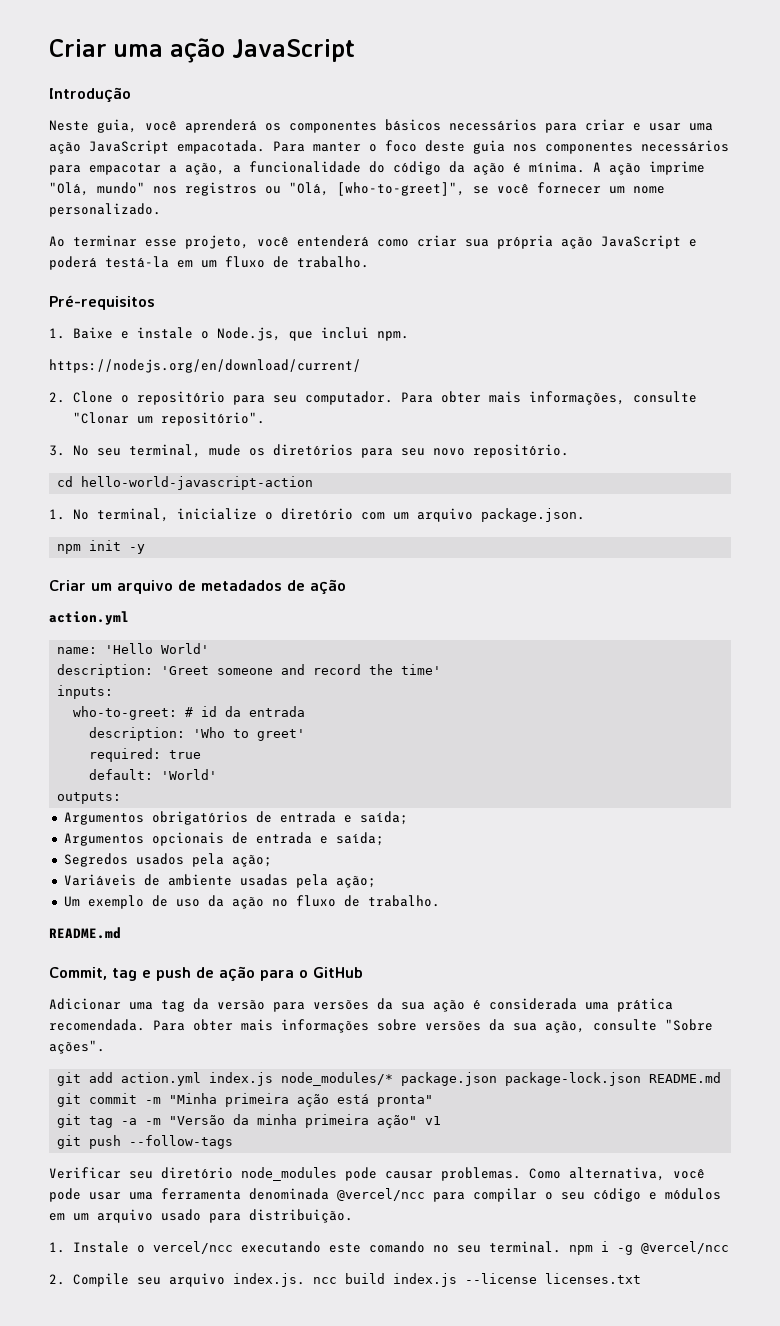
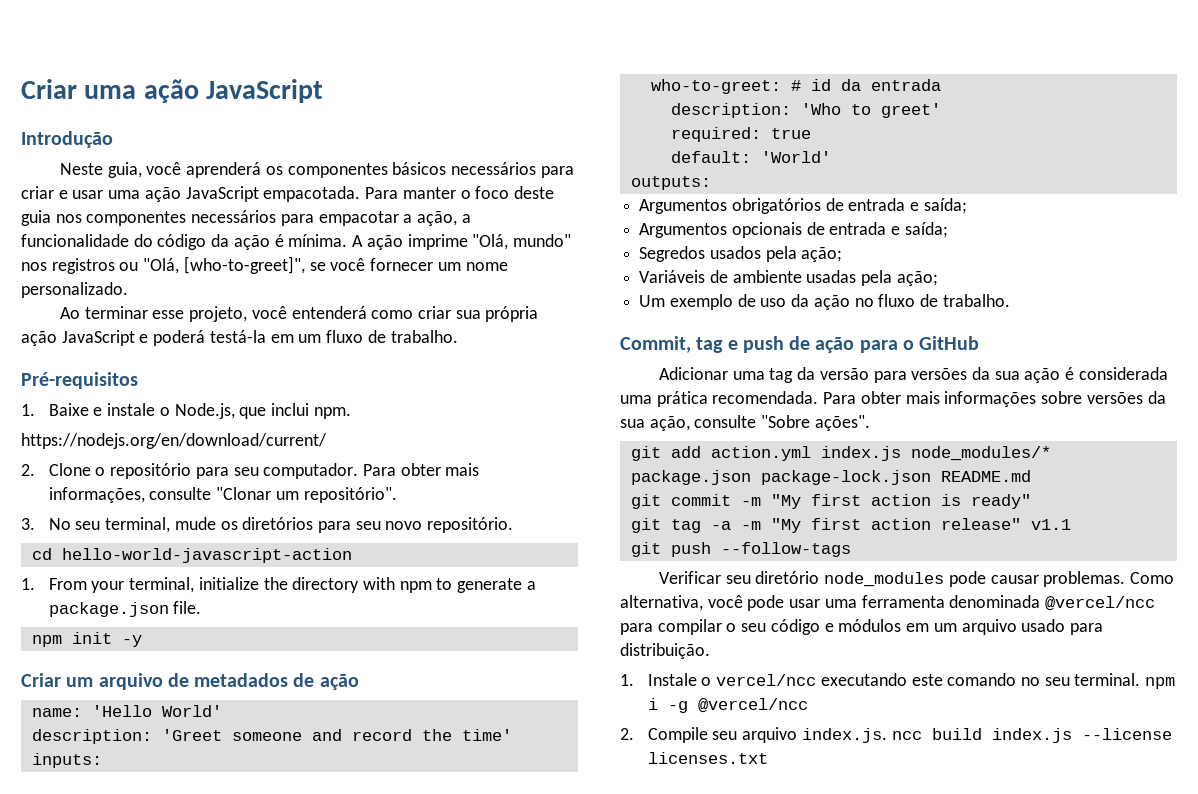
[72,508,585,522] No terminal, inicialize o diretório com um arquivo package.json. -> [48,577,536,593] [48,601,202,617] From your terminal, initialize the directory with npm to generate a package.json file.
[49,611,129,625] // action.yml -> (359, 682) none
[49,927,121,939] // README.md -> (1010, 300) none
[169,1093,434,1107] "Minha primeira ação está pronta" -> [770,494,1031,509] "My first action is ready"
[169,1114,442,1128] "Versão da minha primeira ação" v1 -> [770,518,1071,533] "My first action release" v1.1

